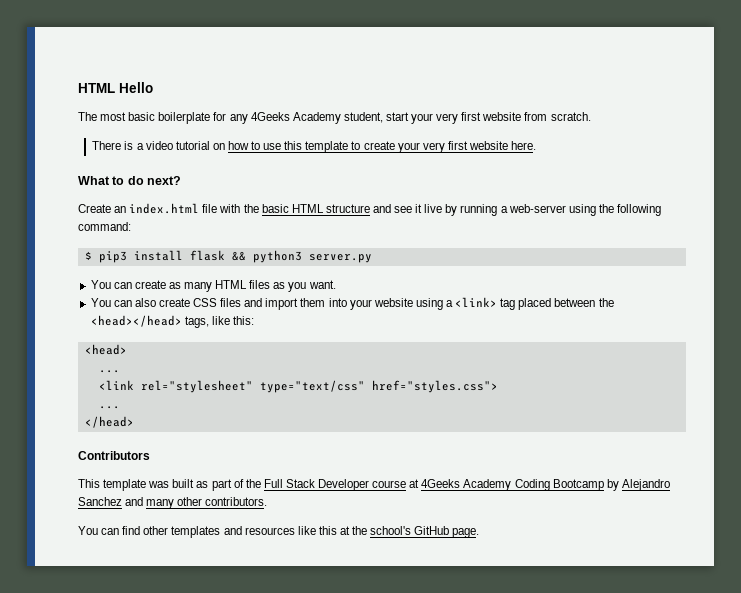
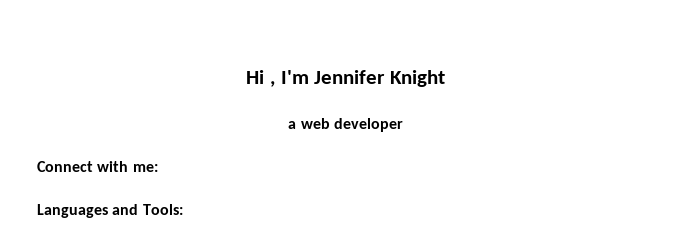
[78,82,153,93] [78,112,591,124] [92,141,537,153] [78,176,182,185] [78,203,661,216] [78,222,131,231] [84,250,372,263] [90,280,336,292] [90,297,614,310] [90,315,254,328] [84,344,127,355] [98,370,120,373] [98,380,498,393] [98,406,120,409] [84,416,134,428] [78,451,150,460] [78,479,670,491] [78,497,268,509] [78,526,480,538] HTML Hello // The most basic boilerplate for any 4Geeks Academy student, start your very first website from scratch. // There is a video tutorial on how to use this template to create your very first website here. // What to do next? // Create an index.html file with the basic HTML structure and see it live by running a web-server using the following command: // $ pip3 install flask && python3 server.py // You can create as many HTML files as you want. // You can also create CSS files and import them into your website using a <link> tag placed between the <head></head> tags, like this: // <head> // ... // <link rel="stylesheet" type="text/css" href="styles.css"> // ... // </head> // Contributors // This template was built as part of the Full Stack Developer course at 4Geeks Academy Coding Bootcamp by Alejandro Sanchez and many other contributors. // You can find other templates and resources like this at the school's GitHub page. -> [246,70,445,87] [288,118,403,132] [37,161,158,172] [37,204,183,218] Hi , I'm Jennifer Knight // a web developer // Connect with me: // Languages and Tools:

